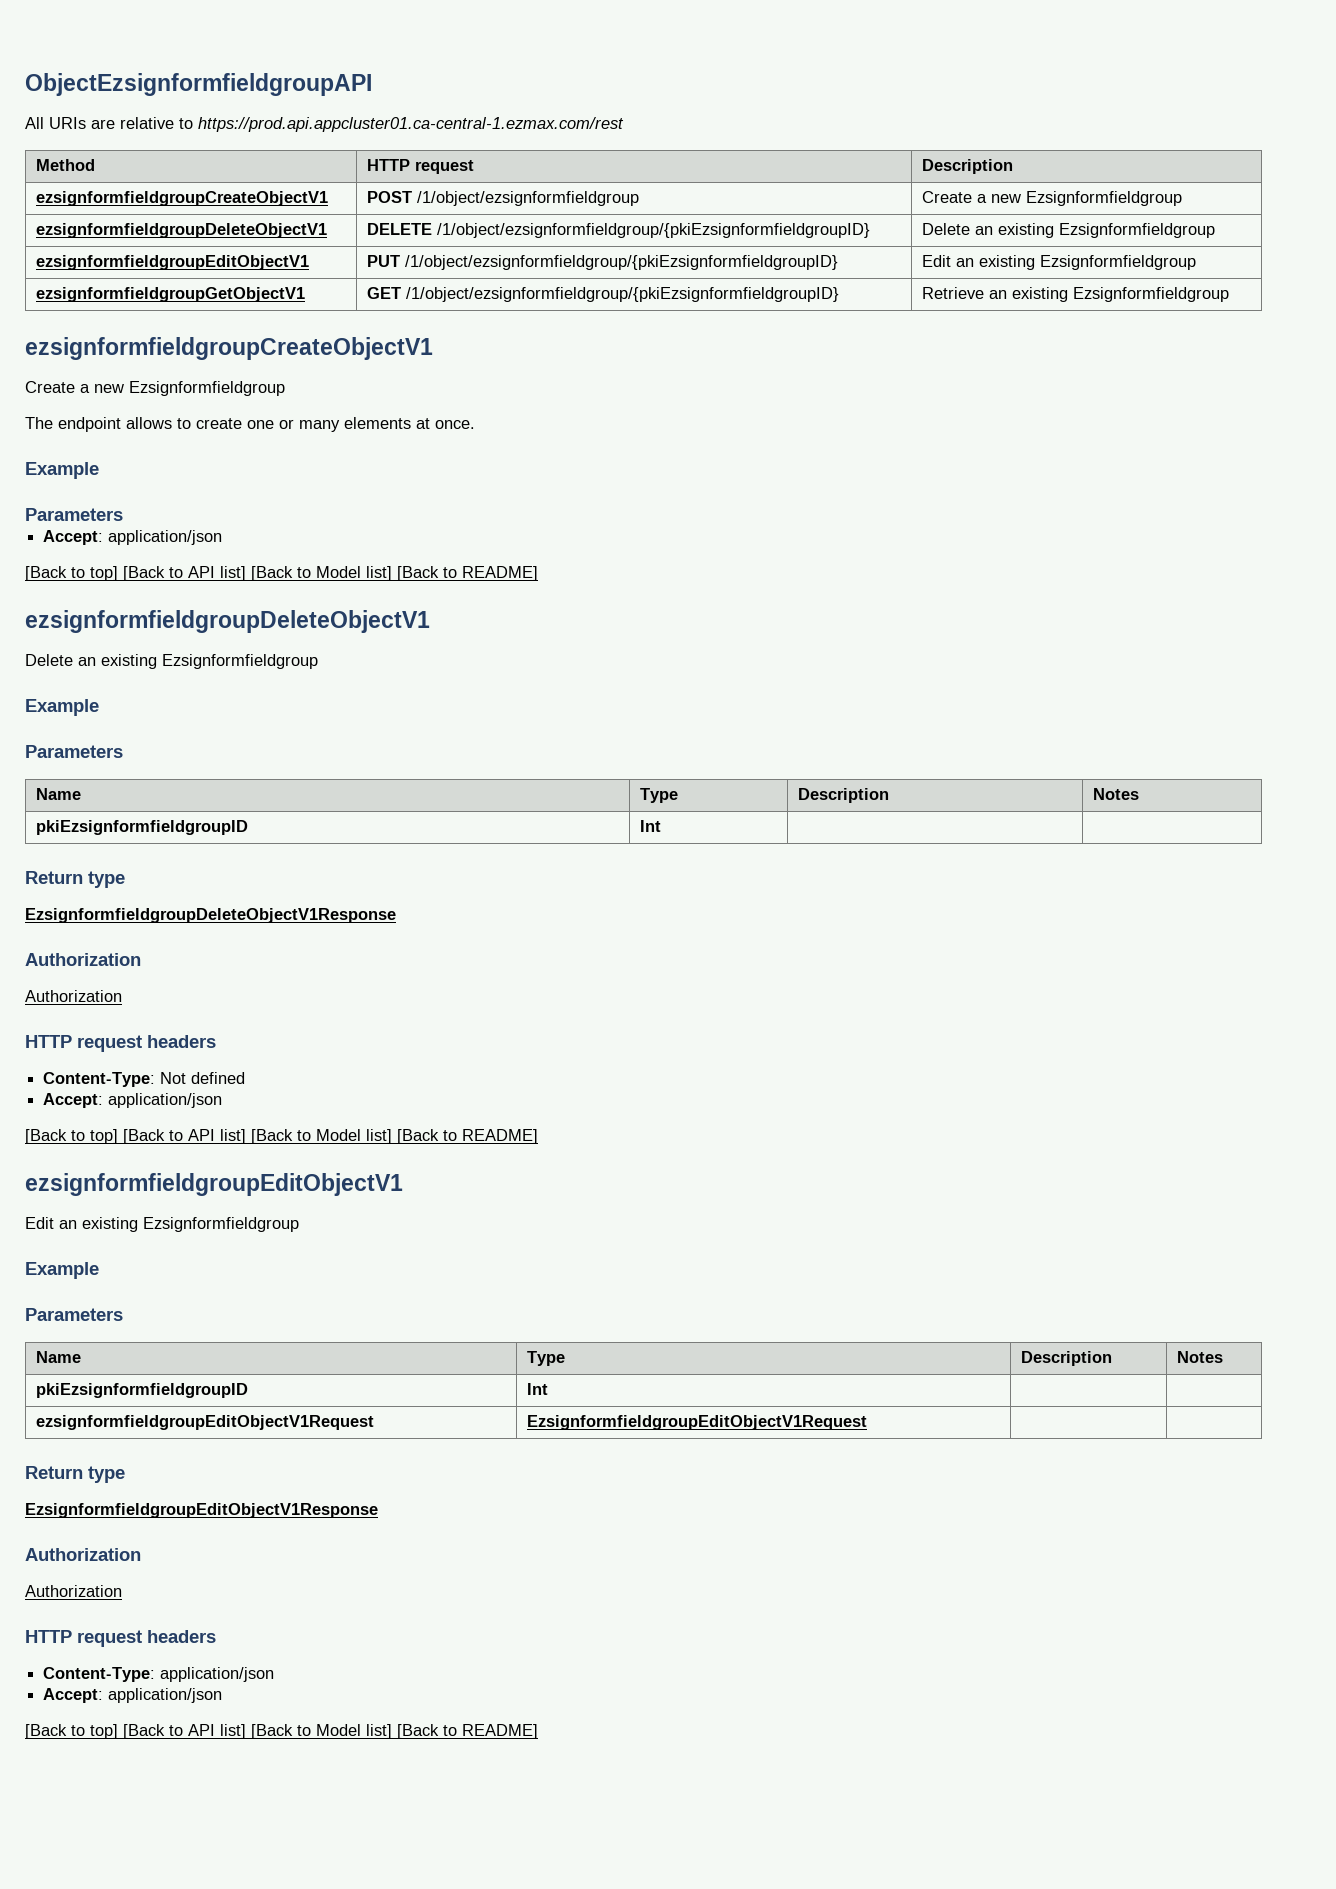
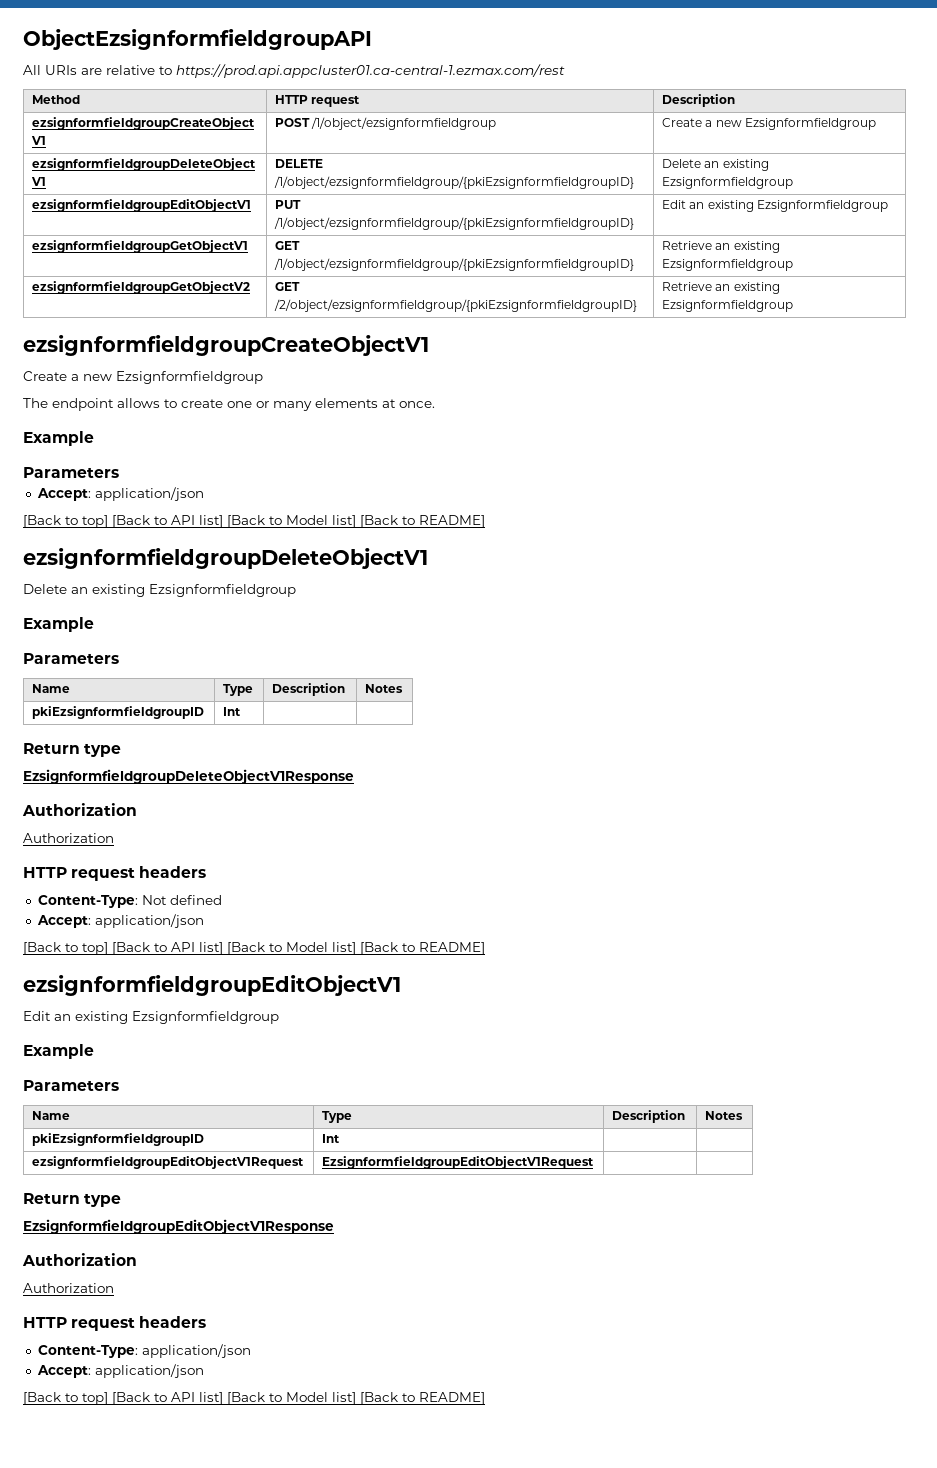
(1230, 294) none -> [32,281,251,294] [275,282,301,291] [274,299,638,312] [662,282,780,294] [662,300,794,312] // ezsignformfieldgroupGetObjectV2 | GET /2/object/ezsignformfieldgroup/{pkiEzsignformfieldgroupID} | Retrieve an existing Ezsignformfieldgroup

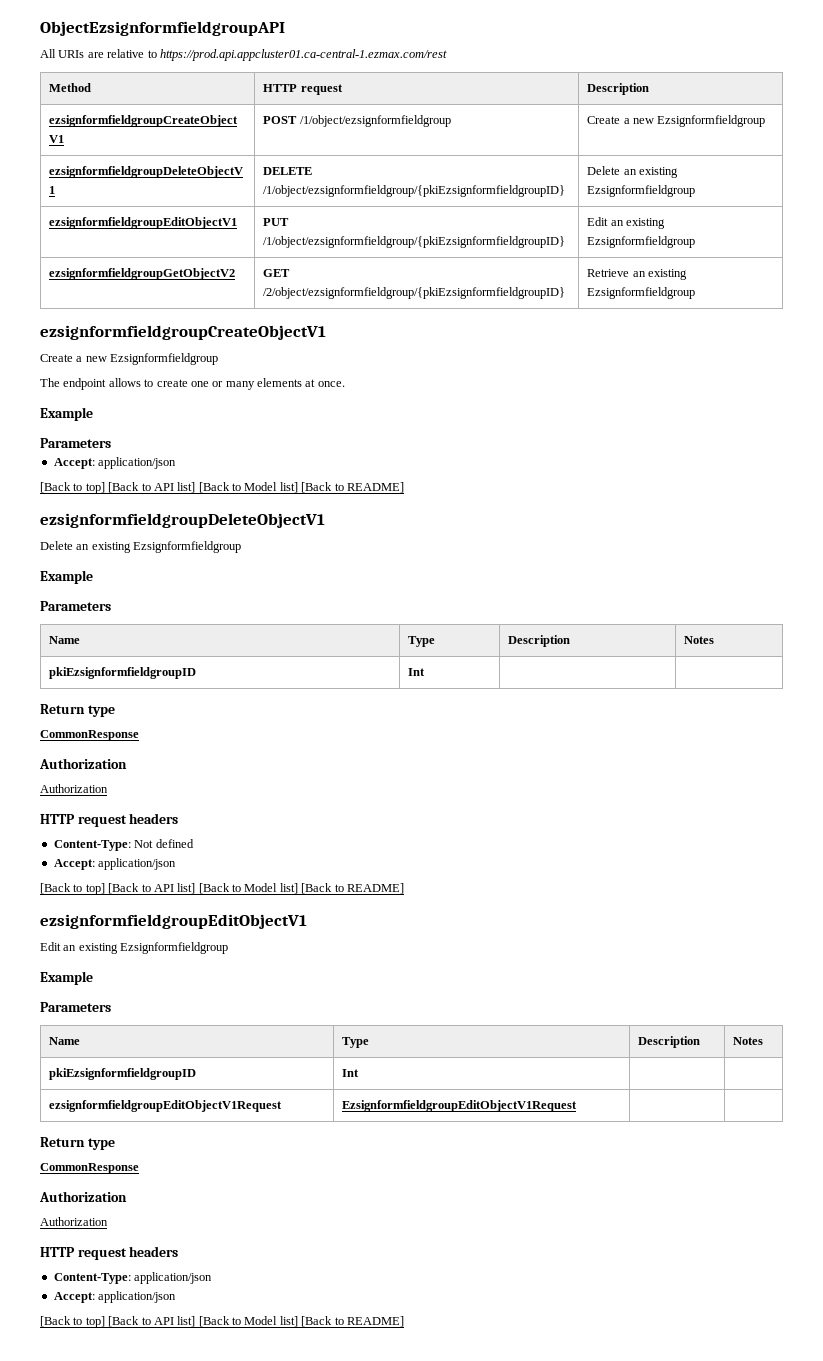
[32,240,249,253] [275,241,301,250] [274,258,635,271] [662,241,780,253] [662,259,794,271] // ezsignformfieldgroupGetObjectV1 | GET /1/object/ezsignformfieldgroup/{pkiEzsignformfieldgroupID} | Retrieve an existing Ezsignformfieldgroup -> (696, 242) none
[23,769,354,784] EzsignformfieldgroupDeleteObjectV1Response -> [40,730,139,741] CommonResponse
[23,1219,334,1234] EzsignformfieldgroupEditObjectV1Response -> [40,1163,139,1174] CommonResponse

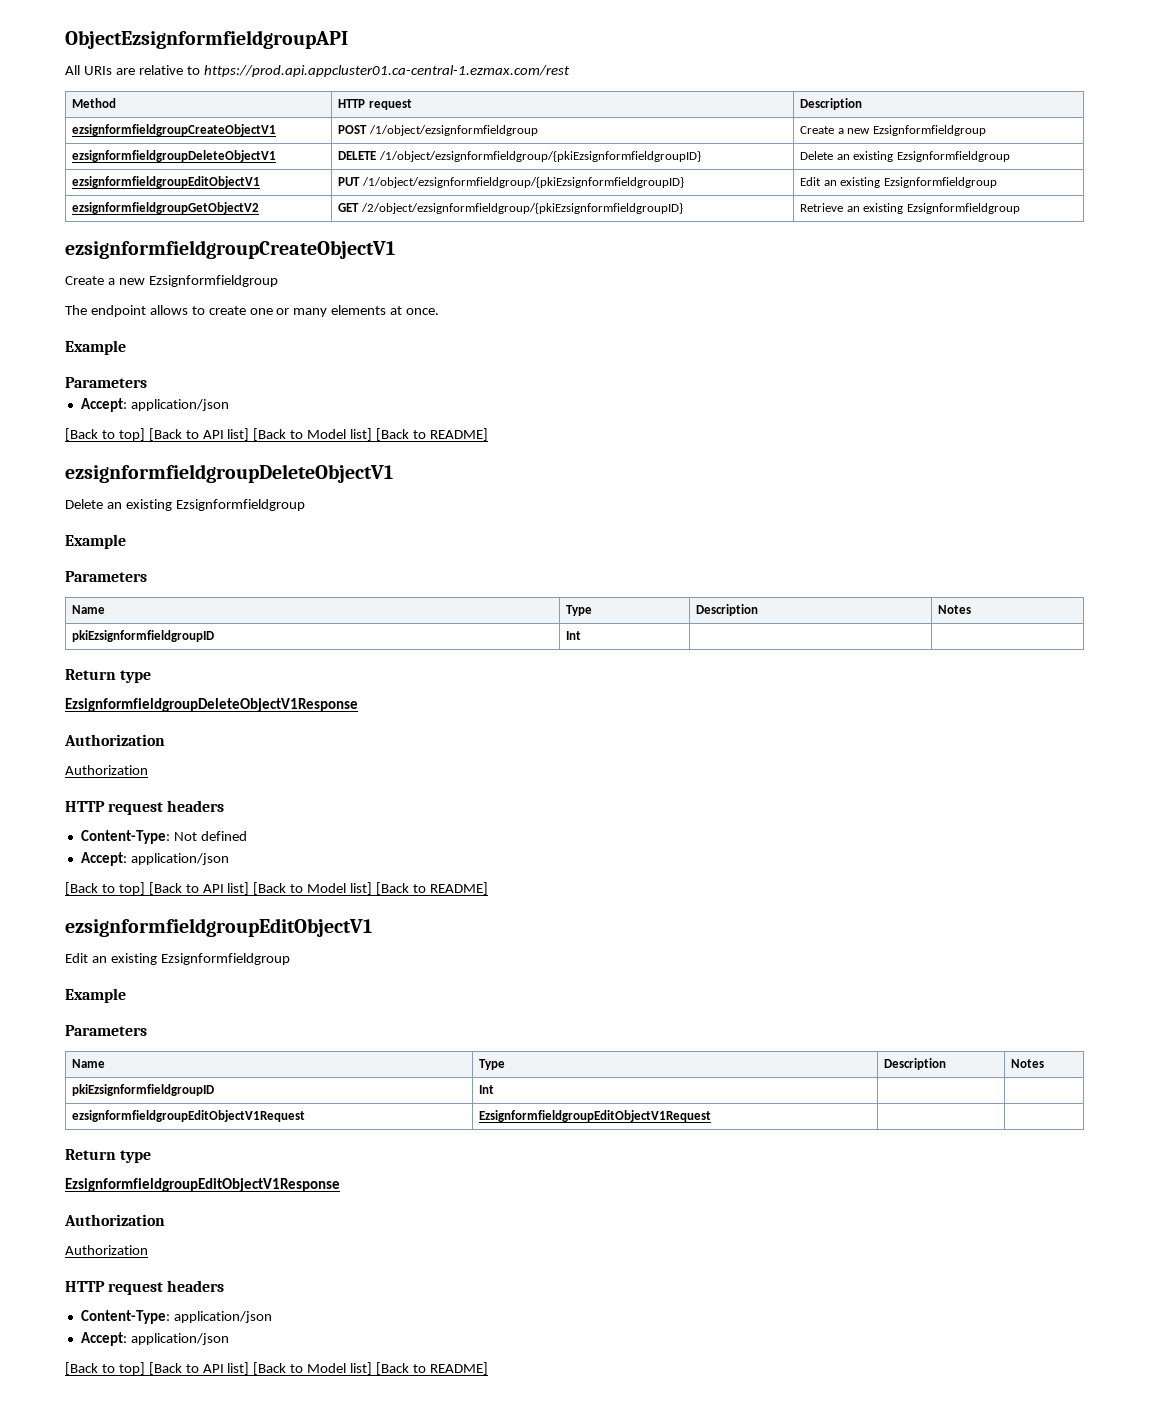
[40,730,139,741] CommonResponse -> [65,698,358,712] EzsignformfieldgroupDeleteObjectV1Response
[40,1163,139,1174] CommonResponse -> [65,1178,340,1192] EzsignformfieldgroupEditObjectV1Response

